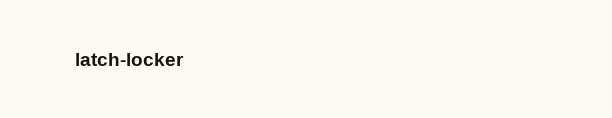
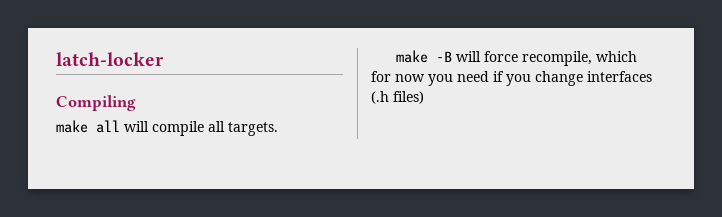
(184, 59) none -> [56,95,136,111] [56,120,278,136] [396,50,638,66] [371,71,652,86] [371,91,424,104] // Compiling // make all will compile all targets. // make -B will force recompile, which for now you need if you change interfaces (.h files)

